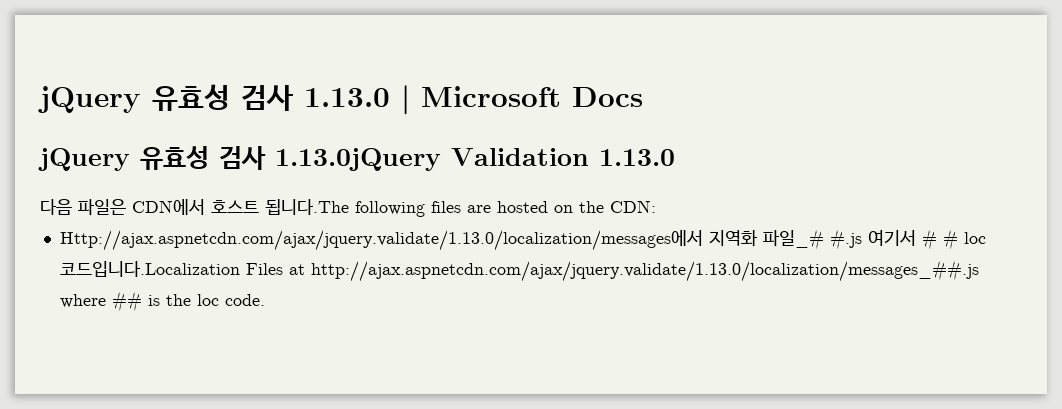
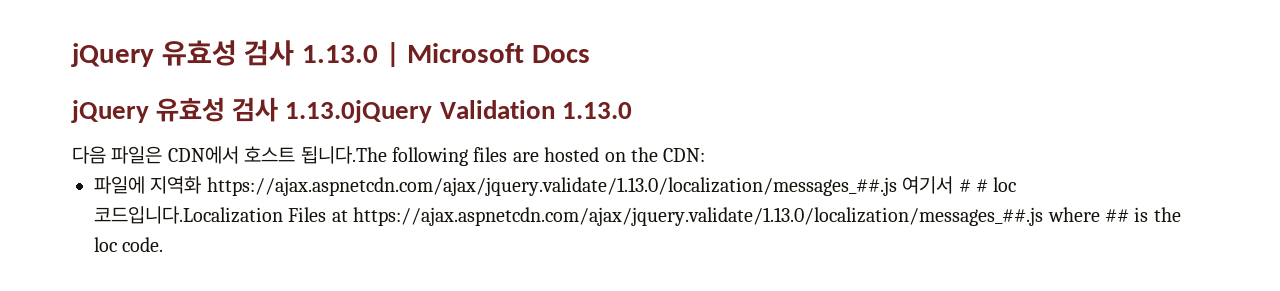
[59,229,862,251] Http://ajax.aspnetcdn.com/ajax/jquery.validate/1.13.0/localization/messages에서 지역화 파일_# #.js -> [94,176,897,196] 파일에 지역화 https://ajax.aspnetcdn.com/ajax/jquery.validate/1.13.0/localization/messages_##.js
[310,260,979,282] http://ajax.aspnetcdn.com/ajax/jquery.validate/1.13.0/localization/messages_##.js -> [353,207,1044,226] https://ajax.aspnetcdn.com/ajax/jquery.validate/1.13.0/localization/messages_##.js

